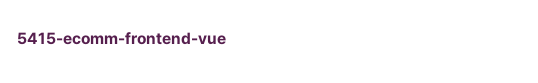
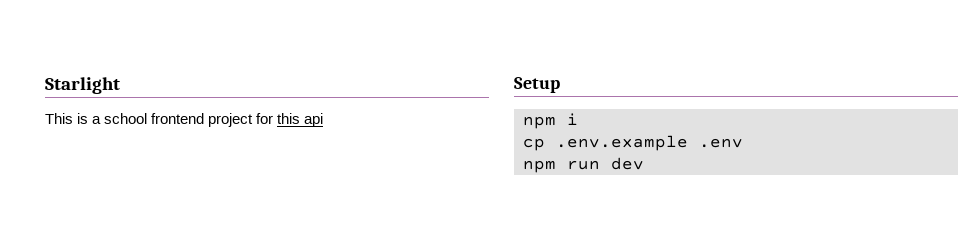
[17,32,226,45] 5415-ecomm-frontend-vue -> [45,77,120,94] [45,113,324,127] [514,77,560,93] [523,113,578,129] [523,135,743,151] [523,157,644,173] Starlight // This is a school frontend project for this api // Setup // npm i // cp .env.example .env // npm run dev

